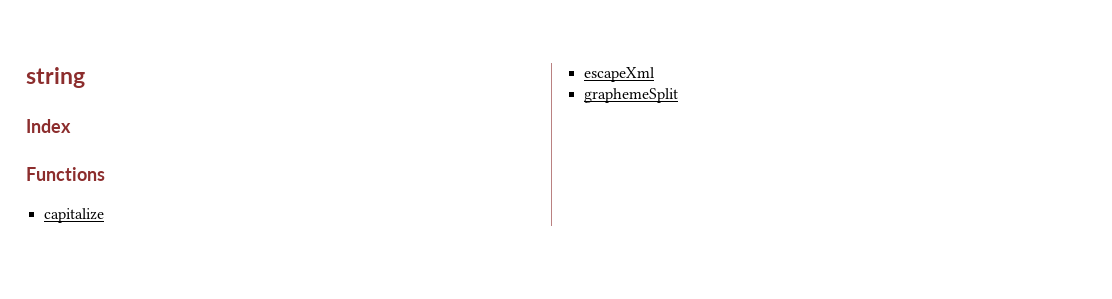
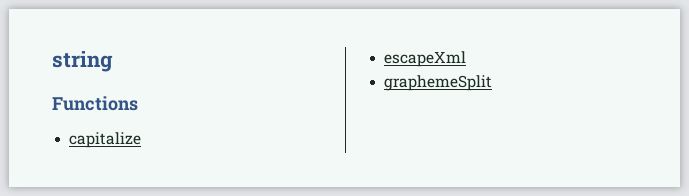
[26,119,71,133] // Index -> (113, 61) none

